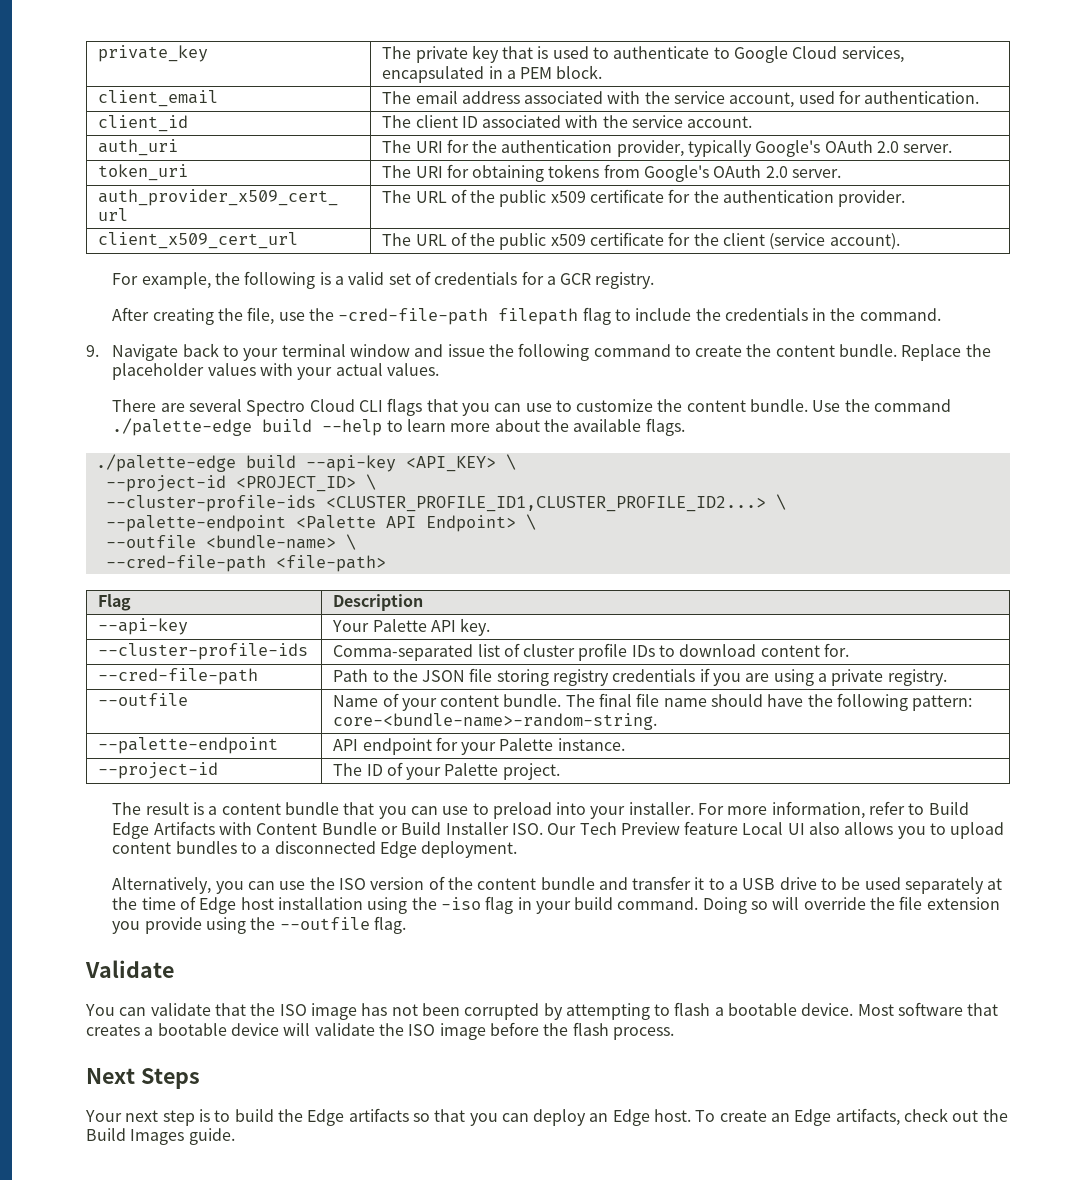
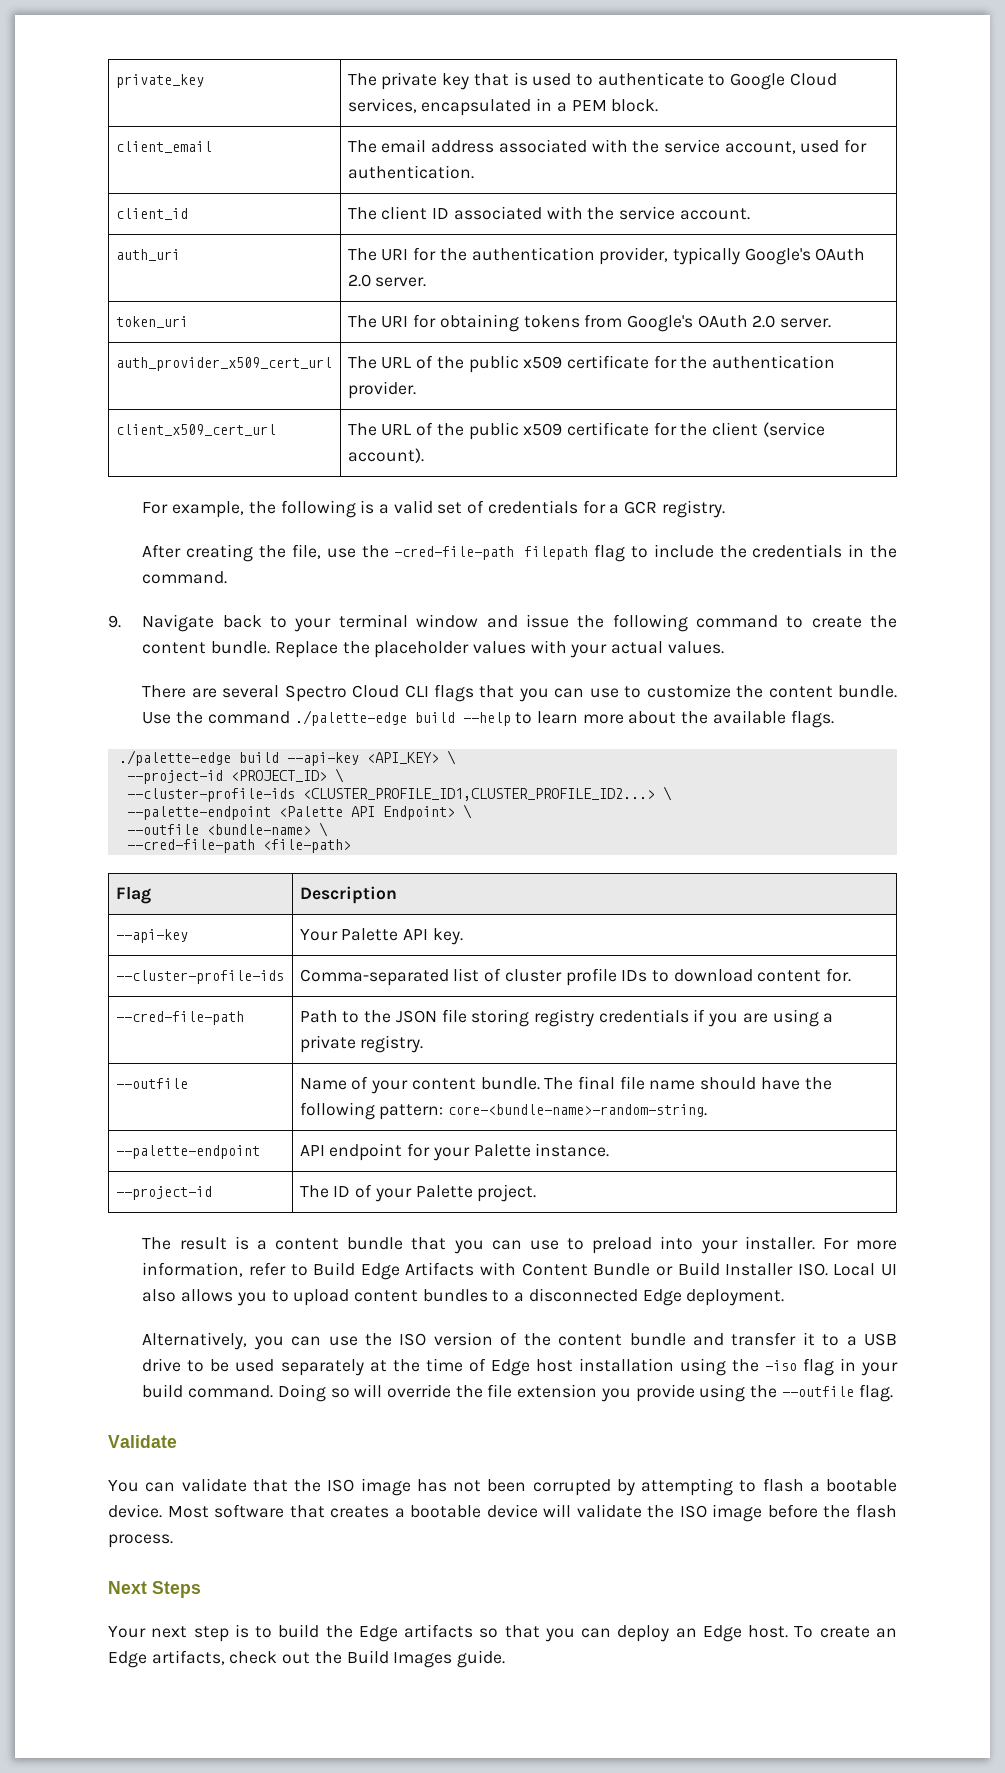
[547,821,739,835] Our Tech Preview feature -> (828, 1269) none

